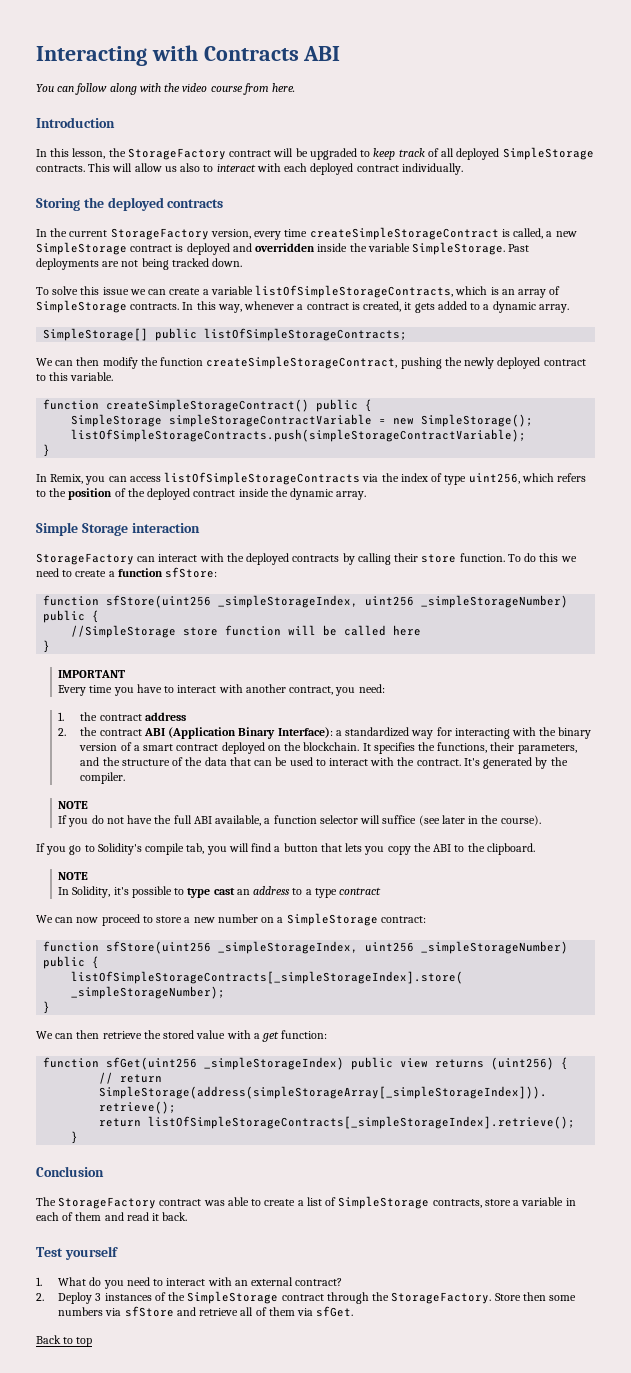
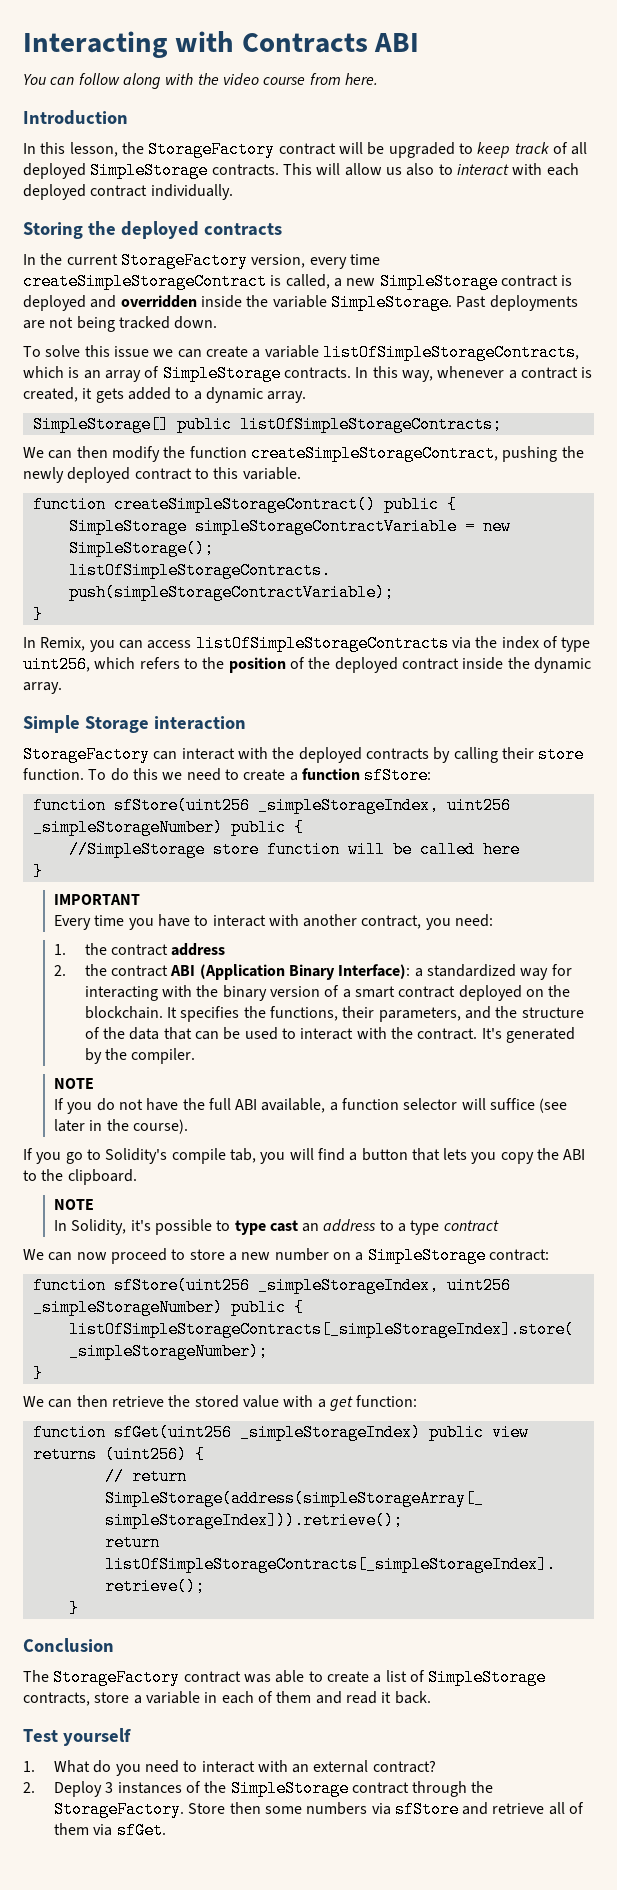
[36,1335,93,1347] // Back to top -> (166, 1830) none

